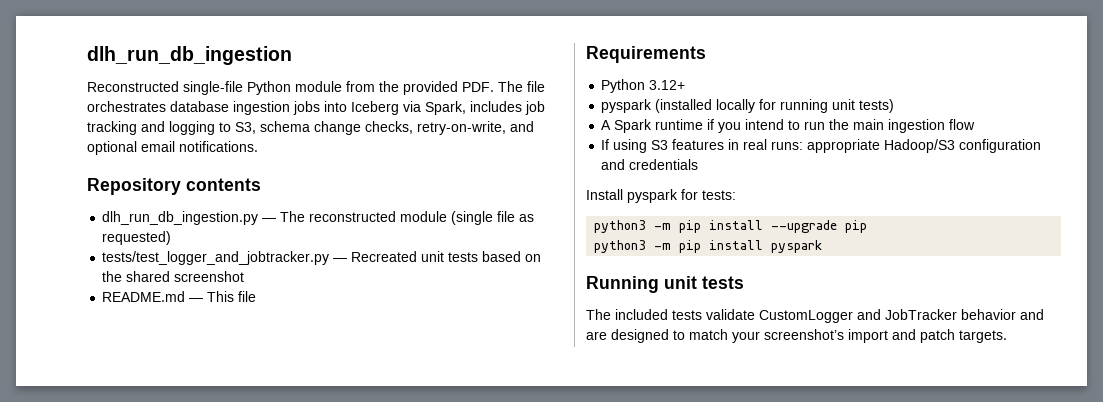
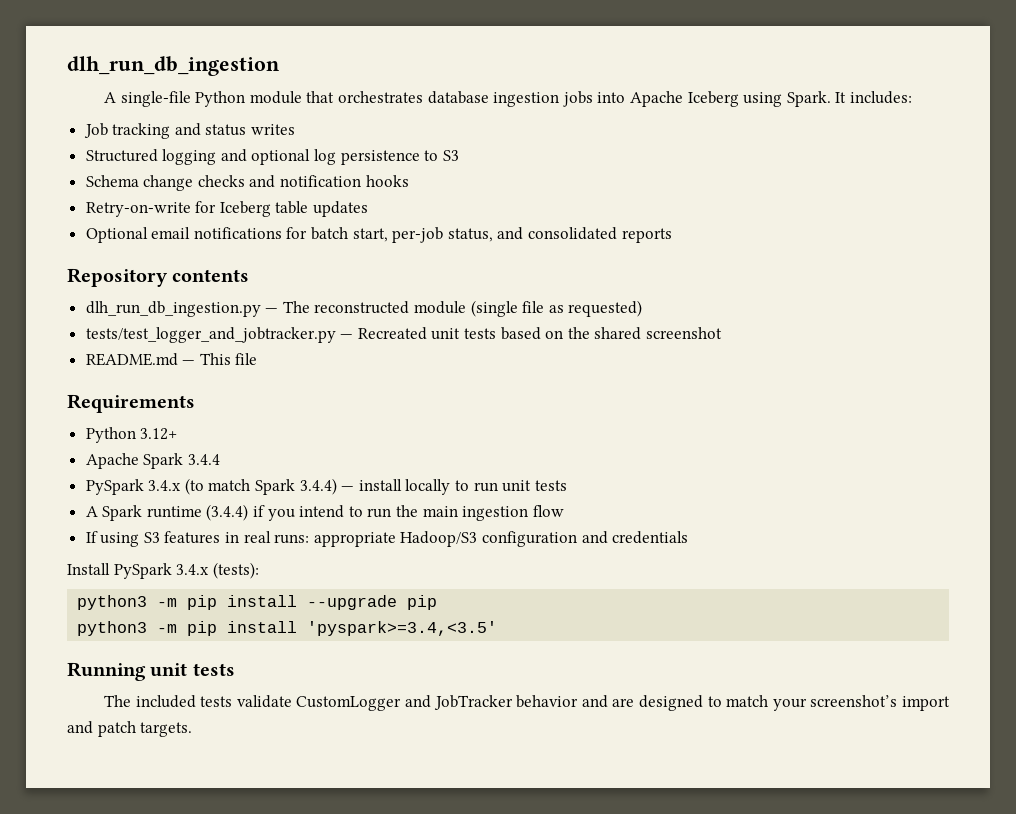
[87,81,179,92] Reconstructed -> [104,92,117,103] A
[346,81,545,95] from the provided PDF. The file -> [306,91,335,103] that
[351,101,545,115] [87,121,534,135] [87,141,258,155] Iceberg via Spark, includes job tracking and logging to S3, schema change checks, retry-on-write, and optional email notifications. -> [629,91,912,107] [83,123,296,139] [85,149,459,165] [85,175,409,191] [85,201,369,217] [85,227,672,243] Apache Iceberg using Spark. It includes: // Job tracking and status writes // Structured logging and optional log persistence to S3 // Schema change checks and notification hooks // Retry-on-write for Iceberg table updates // Optional email notifications for batch start, per-job status, and consolidated reports
[601,99,895,113] pyspark (installed locally for running unit tests) -> [85,453,220,469] [85,478,567,495] Apache Spark 3.4.4 // PySpark 3.4.x (to match Spark 3.4.4) — install locally to run unit tests
(704, 124) none -> [206,504,249,521] (3.4.4)
[627,189,736,203] pyspark for tests: -> [113,562,259,579] PySpark 3.4.x (tests):
[771,240,823,253] pyspark -> [307,621,498,636] 'pyspark>=3.4,<3.5'

